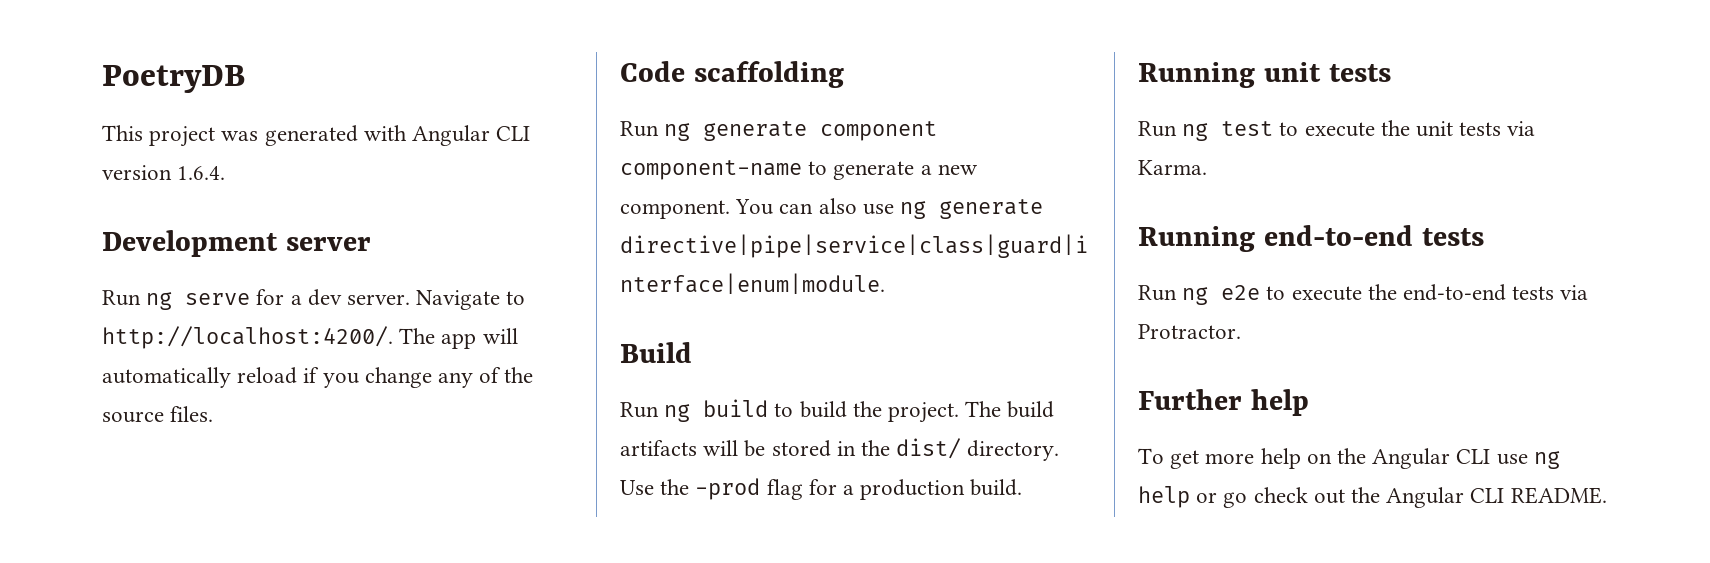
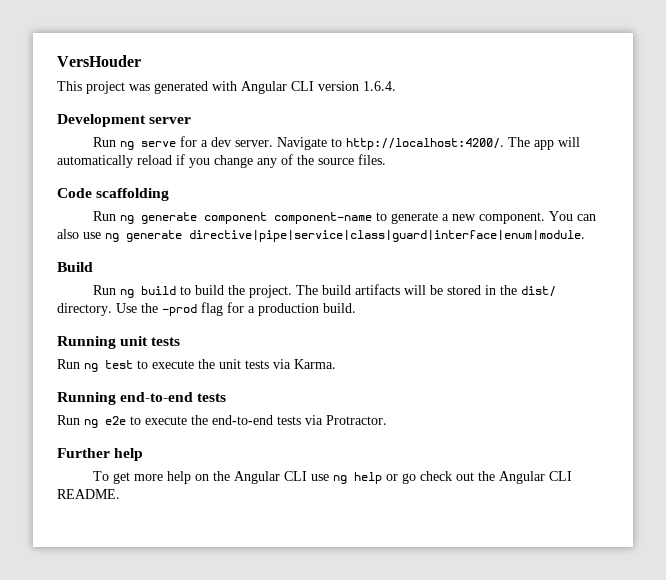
[102,65,245,93] PoetryDB -> [57,55,141,67] VersHouder

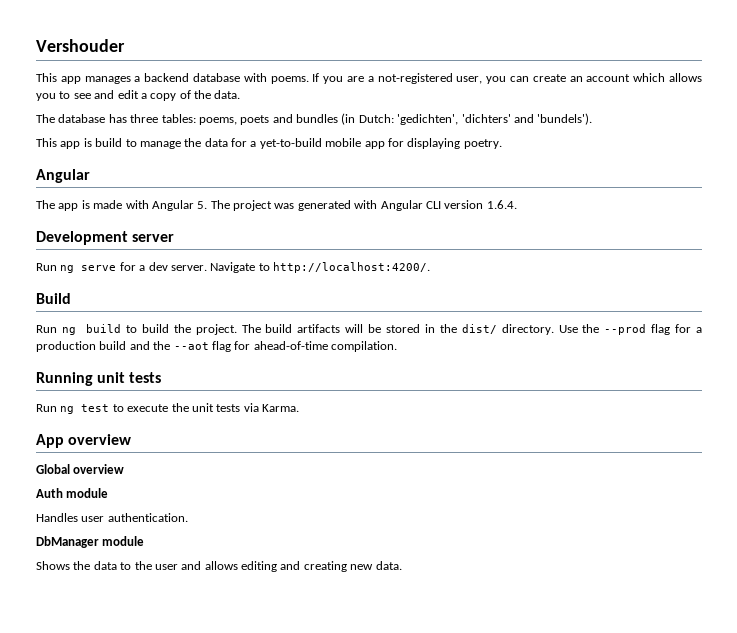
[57,55,141,67] [57,81,82,91] VersHouder // This -> [36,39,125,52] [36,73,702,84] [36,90,241,101] [36,113,593,125] [36,138,502,149] [36,169,90,183] [36,200,230,211] Vershouder // This app manages a backend database with poems. If you are a not-registered user, you can create an account which allows you to see and edit a copy of the data. // The database has three tables: poems, poets and bundles (in Dutch: 'gedichten', 'dichters' and 'bundels'). // This app is build to manage the data for a yet-to-build mobile app for displaying poetry. // Angular // The app is made with Angular 5. The
[507,137,580,150] [57,154,386,168] [57,188,170,201] [92,211,596,224] [57,229,585,242] The app will automatically reload if you change any of the source files. // Code scaffolding // Run ng generate component component-name to generate a new component. You can also use ng generate directive|pipe|service|class|guard|interface|enum|module. -> (430, 267) none
[162,304,197,316] -prod -> [604,324,647,335] --prod
[323,303,356,313] build. -> [99,341,397,352] build and the --aot flag for ahead-of-time compilation.
[57,392,227,405] [57,415,387,428] [57,448,144,461] [92,471,572,484] [57,489,120,499] Running end-to-end tests // Run ng e2e to execute the end-to-end tests via Protractor. // Further help // To get more help on the Angular CLI use ng help or go check out the Angular CLI README. -> [36,434,132,448] [36,464,125,474] [36,488,109,498] [36,513,188,522] [36,536,145,548] [36,561,402,572] App overview // Global overview // Auth module // Handles user authentication. // DbManager module // Shows the data to the user and allows editing and creating new data.

